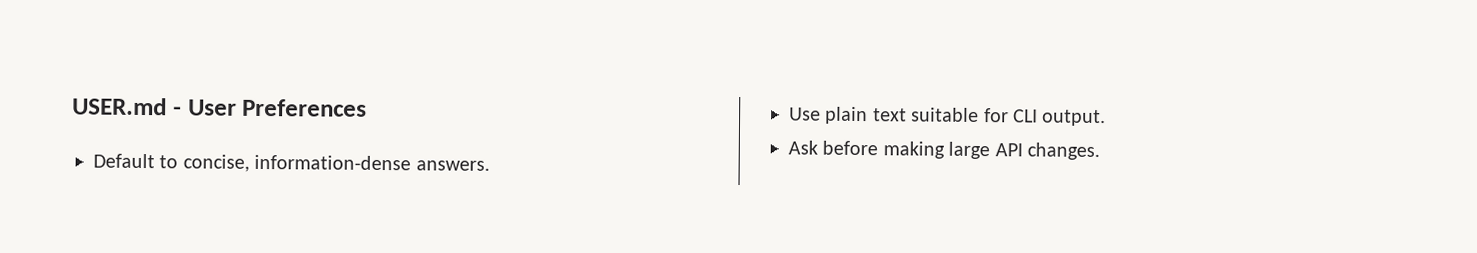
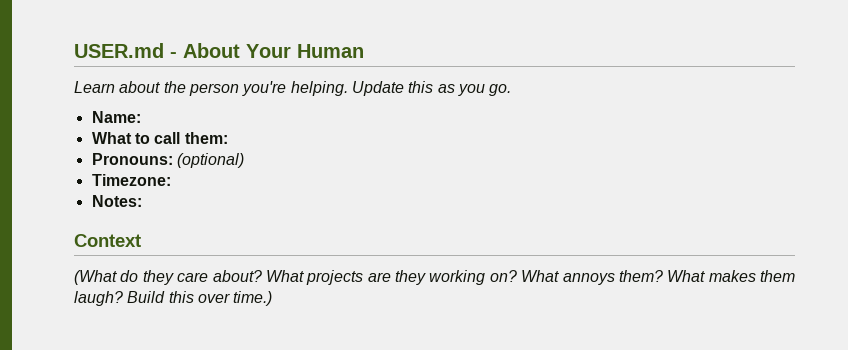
[187,98,368,117] [93,153,490,172] [789,106,1107,127] [788,140,1100,161] User Preferences // Default to concise, information-dense answers. // Use plain text suitable for CLI output. // Ask before making large API changes. -> [183,43,364,58] [74,81,512,96] [91,111,141,123] [91,132,228,144] [91,153,244,168] [91,174,171,186] [91,195,142,207] [74,234,141,247] [74,270,795,285] [74,291,273,306] About Your Human // Learn about the person you're helping. Update this as you go. // Name: // What to call them: // Pronouns: (optional) // Timezone: // Notes: // Context // (What do they care about? What projects are they working on? What annoys them? What makes them laugh? Build this over time.)

